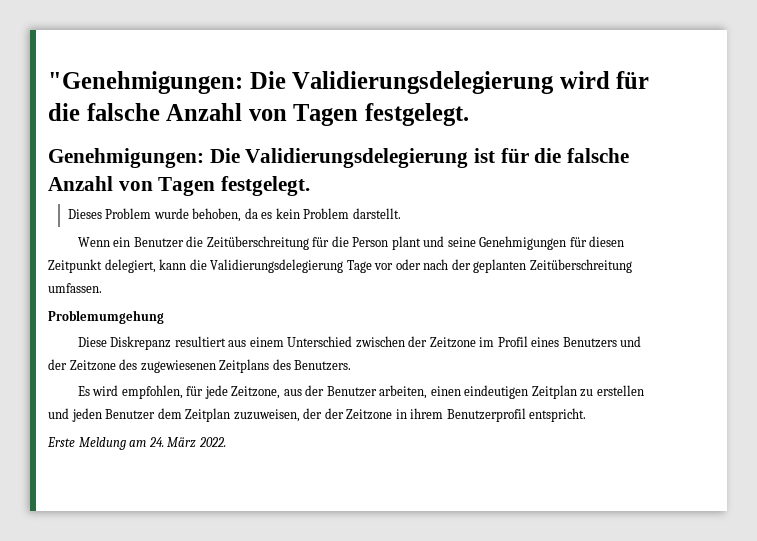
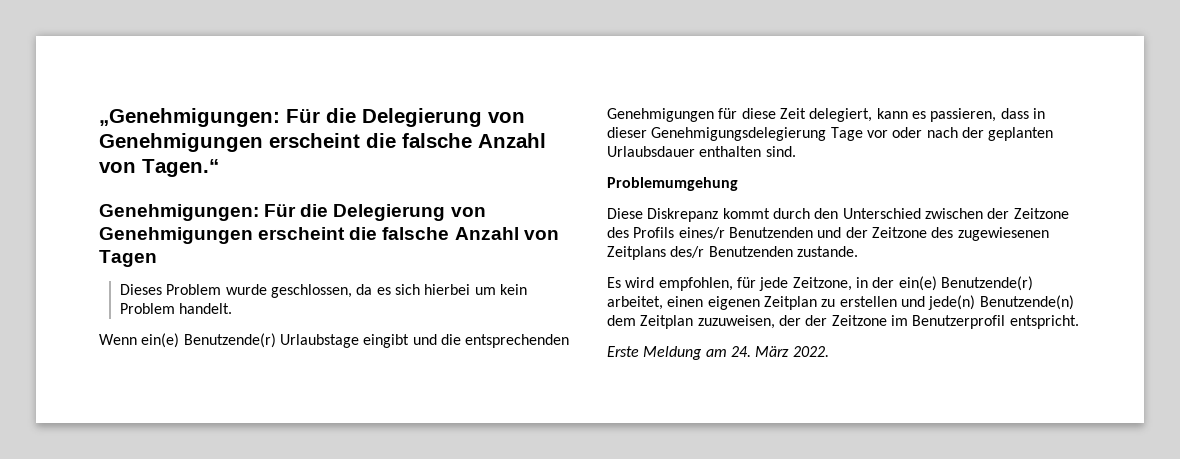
[48,71,650,94] [48,103,470,126] [48,148,630,168] [48,176,311,196] "Genehmigungen: Die Validierungsdelegierung wird für die falsche Anzahl von Tagen festgelegt. // Genehmigungen: Die Validierungsdelegierung ist für die falsche Anzahl von Tagen festgelegt. -> [99,108,525,127] [99,133,546,152] [99,159,219,177] [99,204,486,221] [99,227,559,244] [99,250,157,267] „Genehmigungen: Für die Delegierung von Genehmigungen erscheint die falsche Anzahl von Tagen.“ // Genehmigungen: Für die Delegierung von Genehmigungen erscheint die falsche Anzahl von Tagen
[192,208,242,222] behoben, -> [271,284,353,298] geschlossen,
(273, 215) none -> [395,284,496,295] sich hierbei um
[352,208,401,219] darstellt. -> [179,303,233,314] handelt.
[113,236,625,250] [48,259,344,273] ein Benutzer die Zeitüberschreitung für die Person plant und seine Genehmigungen für diesen Zeitpunkt delegiert, kann die Validierungsdelegierung -> [141,333,570,348] [607,108,1045,122] [607,127,827,141] ein(e) Benutzende(r) Urlaubstage eingibt und die entsprechenden Genehmigungen für diese Zeit delegiert, kann es passieren, dass in dieser Genehmigungsdelegierung
[529,259,632,273] [48,283,102,293] Zeitüberschreitung umfassen. -> [607,146,796,157] Urlaubsdauer enthalten sind.
[174,336,284,347] resultiert aus einem -> [722,208,839,219] kommt durch den
[479,336,617,348] im Profil eines Benutzers -> [607,227,813,239] des Profils eines/r Benutzenden
[272,359,352,371] des Benutzers. -> [670,246,858,258] des/r Benutzenden zustande.
[283,385,529,399] aus der Benutzer arbeiten, einen eindeutigen -> [855,276,1033,291] [607,296,760,310] in der ein(e) Benutzende(r) arbeitet, einen eigenen
[71,408,156,422] jeden Benutzer -> [928,295,1074,310] jede(n) Benutzende(n)
[395,408,444,419] in ihrem -> [890,315,908,326] im

